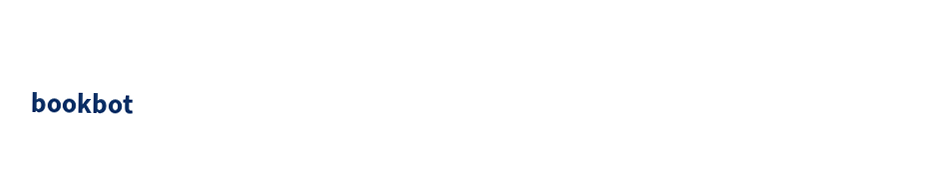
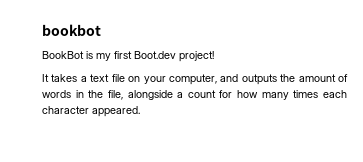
(134, 103) none -> [42,51,214,62] [42,74,348,85] [42,90,347,100] [42,106,140,117] // BookBot is my first Boot.dev project! // It takes a text file on your computer, and outputs the amount of words in the file, alongside a count for how many times each character appeared.

